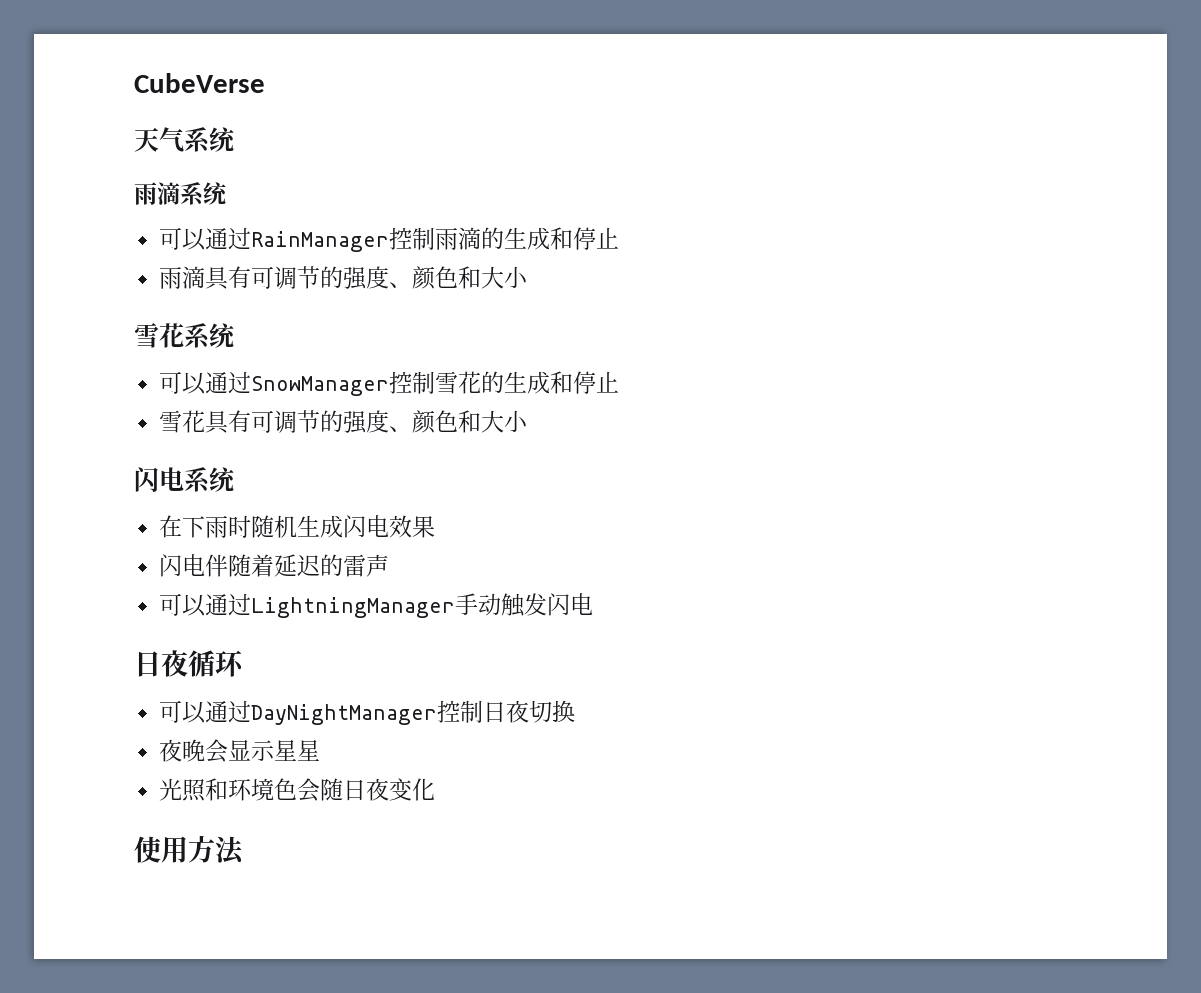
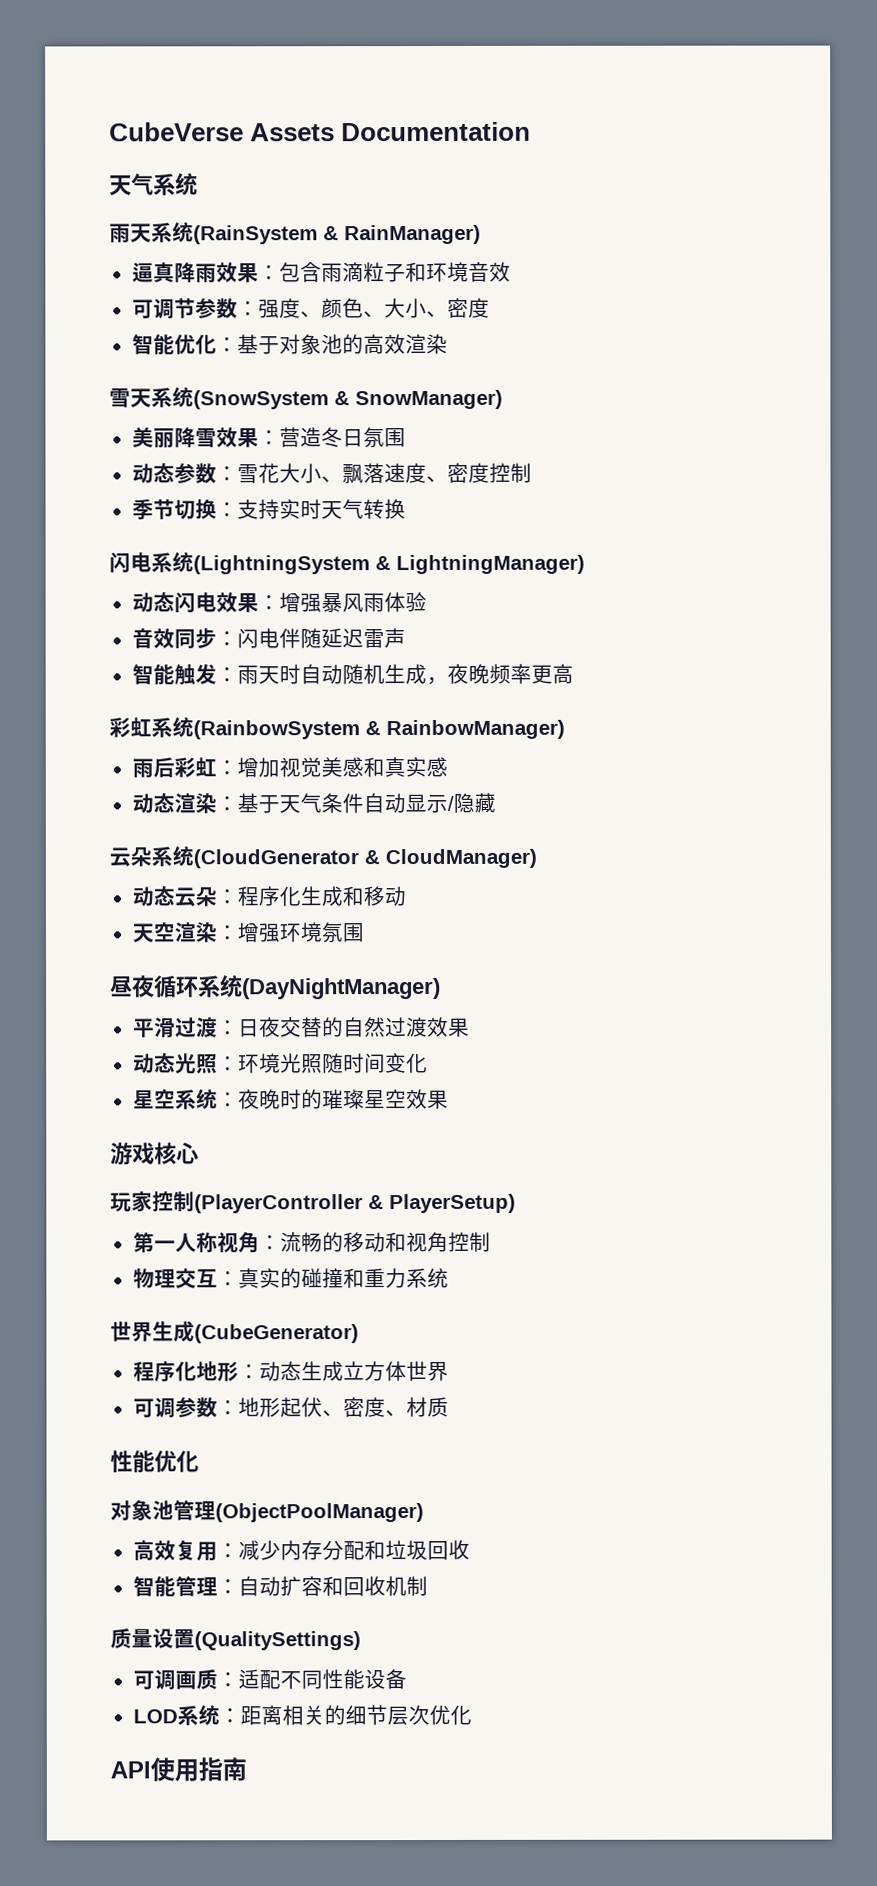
(265, 83) none -> [250,121,532,142] Assets Documentation
[157,182,228,206] [159,227,620,252] [159,266,529,290] [134,323,236,349] [159,371,620,396] [159,410,529,434] [134,467,236,493] [159,515,436,538] [159,554,390,577] [159,593,594,618] [134,650,244,677] [159,700,576,725] [159,739,321,763] [159,778,436,802] [134,835,245,865] 滴系统 // 可以通过RainManager控制雨滴的生成和停止 // 雨滴具有可调节的强度、颜色和大小 // 雪花系统 // 可以通过SnowManager控制雪花的生成和停止 // 雪花具有可调节的强度、颜色和大小 // 闪电系统 // 在下雨时随机生成闪电效果 // 闪电伴随着延迟的雷声 // 可以通过LightningManager手动触发闪电 // 日夜循环 // 可以通过DayNightManager控制日夜切换 // 夜晚会显示星星 // 光照和环境色会随日夜变化 // 使用方法 -> [130,221,481,245] [131,261,511,284] [131,297,490,320] [131,333,448,355] [109,386,503,410] [131,427,406,449] [131,462,532,485] [131,499,406,520] [109,551,585,575] [131,591,427,613] [131,628,406,650] [131,663,574,686] [109,716,565,740] [131,756,448,779] [131,792,496,814] [109,845,537,869] [131,885,406,907] [131,922,364,944] [110,974,441,1000] [132,1016,470,1038] [132,1052,428,1075] [132,1088,449,1110] [110,1142,199,1166] [110,1191,516,1214] [132,1231,491,1254] [132,1267,449,1289] [110,1320,359,1344] [132,1361,449,1383] [132,1396,449,1419] [110,1450,199,1473] [110,1499,424,1523] [132,1539,470,1562] [132,1576,428,1597] [110,1628,361,1651] [132,1669,407,1691] [132,1704,472,1726] [110,1757,247,1782] 天系统(RainSystem & RainManager) // 逼真降雨效果：包含雨滴粒子和环境音效 // 可调节参数：强度、颜色、大小、密度 // 智能优化：基于对象池的高效渲染 // 雪天系统(SnowSystem & SnowManager) // 美丽降雪效果：营造冬日氛围 // 动态参数：雪花大小、飘落速度、密度控制 // 季节切换：支持实时天气转换 // 闪电系统(LightningSystem & LightningManager) // 动态闪电效果：增强暴风雨体验 // 音效同步：闪电伴随延迟雷声 // 智能触发：雨天时自动随机生成，夜晚频率更高 // 彩虹系统(RainbowSystem & RainbowManager) // 雨后彩虹：增加视觉美感和真实感 // 动态渲染：基于天气条件自动显示/隐藏 // 云朵系统(CloudGenerator & CloudManager) // 动态云朵：程序化生成和移动 // 天空渲染：增强环境氛围 // 昼夜循环系统(DayNightManager) // 平滑过渡：日夜交替的自然过渡效果 // 动态光照：环境光照随时间变化 // 星空系统：夜晚时的璀璨星空效果 // 游戏核心 // 玩家控制(PlayerController & PlayerSetup) // 第一人称视角：流畅的移动和视角控制 // 物理交互：真实的碰撞和重力系统 // 世界生成(CubeGenerator) // 程序化地形：动态生成立方体世界 // 可调参数：地形起伏、密度、材质 // 性能优化 // 对象池管理(ObjectPoolManager) // 高效复用：减少内存分配和垃圾回收 // 智能管理：自动扩容和回收机制 // 质量设置(QualitySettings) // 可调画质：适配不同性能设备 // LOD系统：距离相关的细节层次优化 // API使用指南

